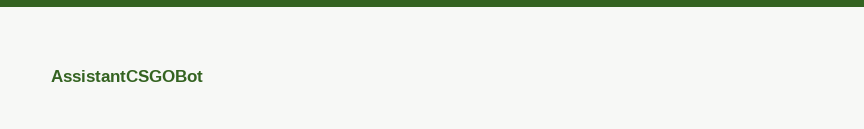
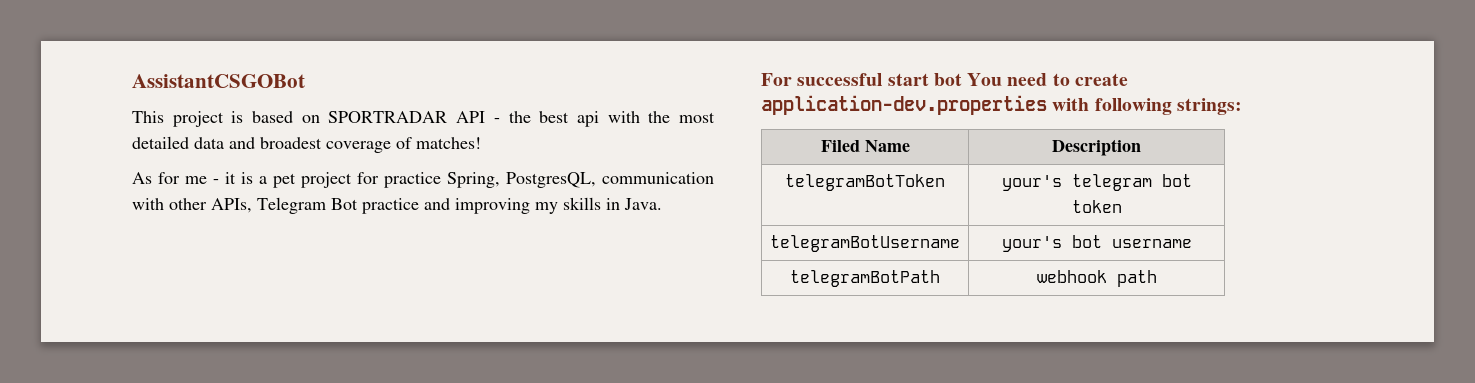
(203, 76) none -> [132,111,715,127] [132,136,481,153] [132,172,714,188] [132,197,662,214] [761,73,1128,86] [761,95,1242,115] [820,140,910,152] [1052,139,1141,156] [785,174,945,191] [1001,174,1192,191] [1071,200,1122,213] [770,235,960,252] [1001,235,1192,252] [790,270,940,287] [1036,270,1157,287] // This project is based on SPORTRADAR API - the best api with the most detailed data and broadest coverage of matches! // As for me - it is a pet project for practice Spring, PostgresQL, communication with other APIs, Telegram Bot practice and improving my skills in Java. // For successful start bot You need to create application-dev.properties with following strings: // Filed Name | Description // telegramBotToken | your's telegram bot token // telegramBotUsername | your's bot username // telegramBotPath | webhook path

